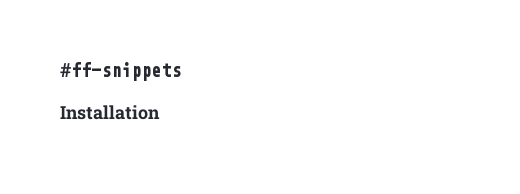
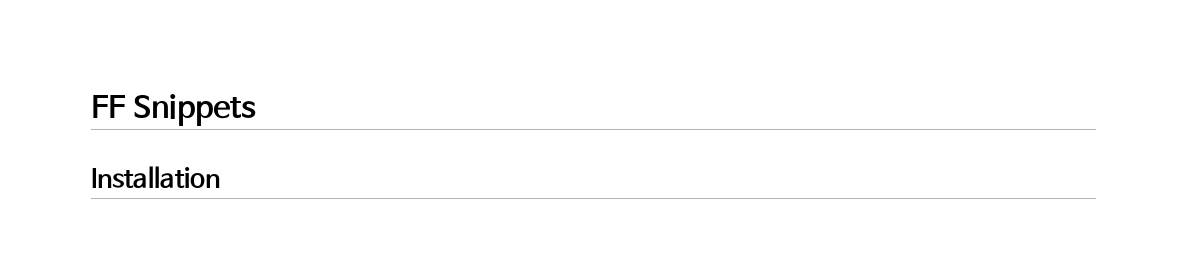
[60,62,181,81] #ff-snippets -> [91,94,257,126] FF Snippets

